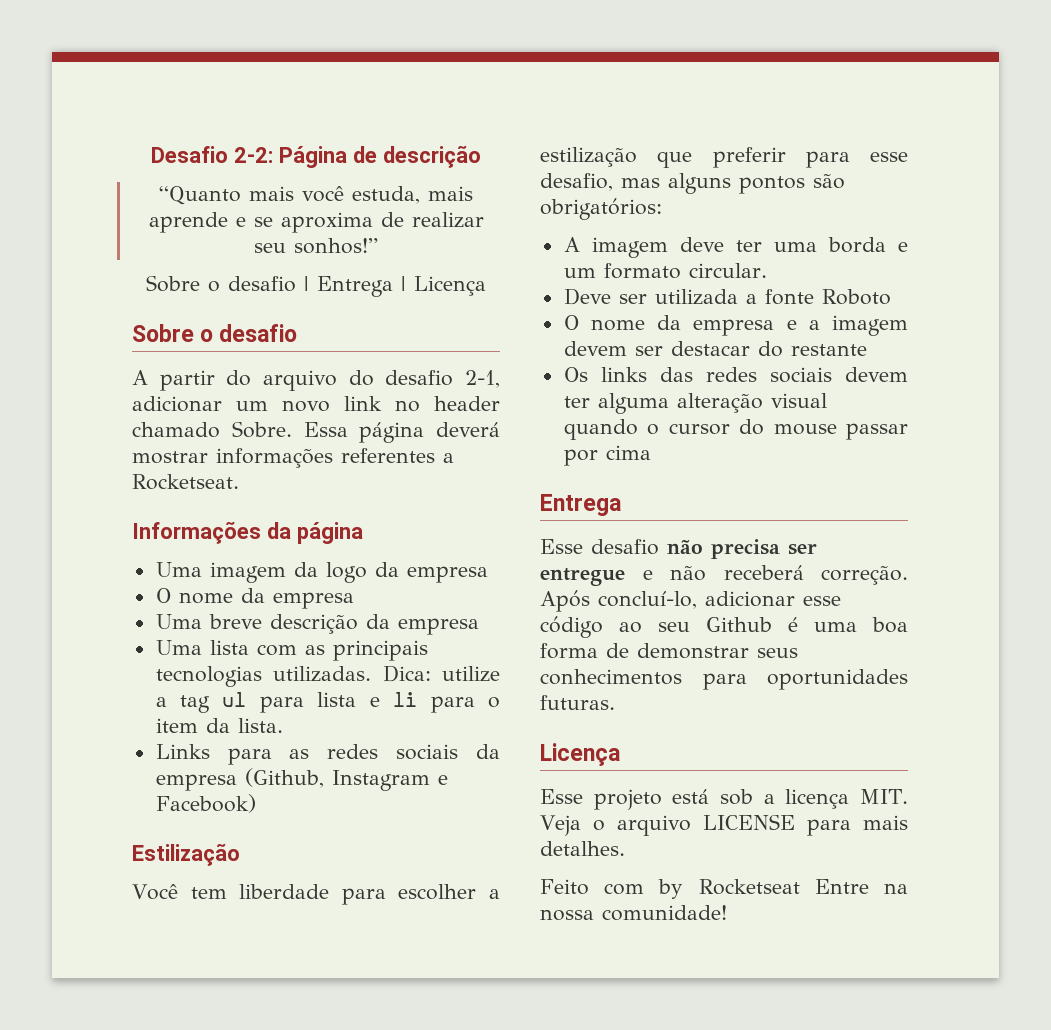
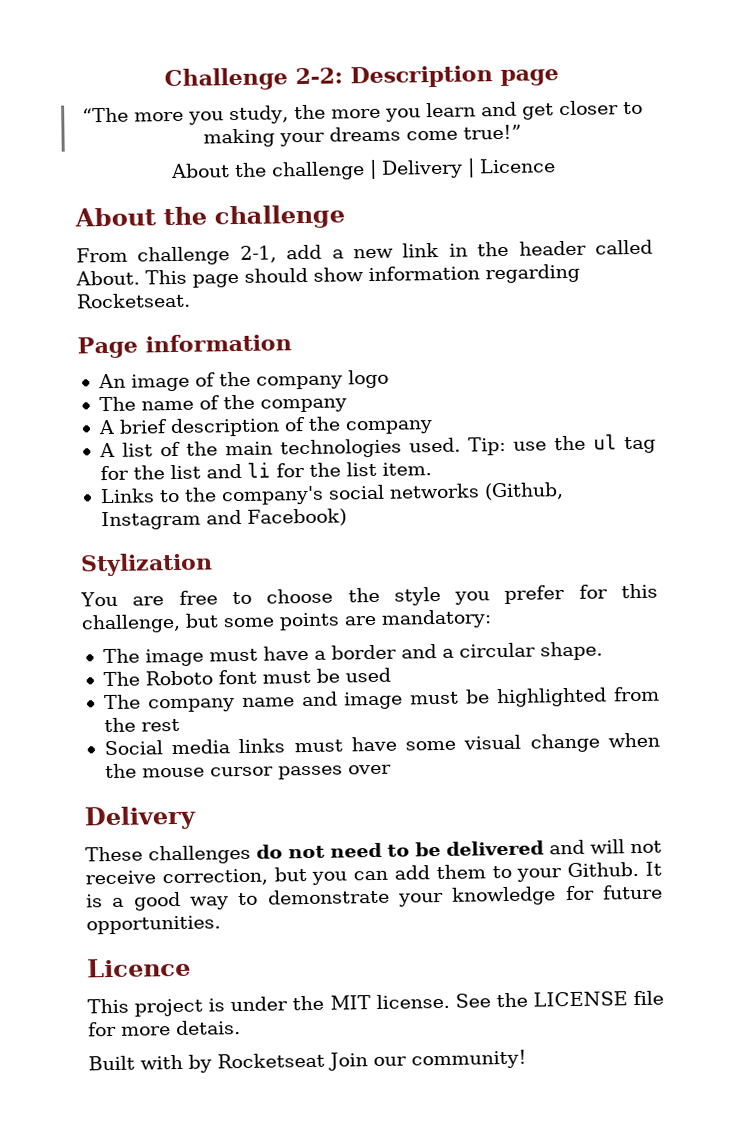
[151,145,481,168] [159,186,473,205] [148,212,484,233] [254,238,378,254] [146,275,486,297] [132,324,298,342] [132,370,500,391] [132,396,500,412] [132,421,500,443] [132,448,454,468] [132,474,239,490] [132,521,363,544] [155,562,488,583] [155,588,354,609] [155,614,479,635] [155,640,428,661] [155,665,501,687] [155,692,500,713] [155,718,283,733] [155,744,500,765] [155,774,237,791] Desafio 2-2: Página de descrição // “Quanto mais você estuda, mais aprende e se aproxima de realizar seu sonhos!” // Sobre o desafio | Entrega | Licença // Sobre o desafio // A partir do arquivo do desafio 2-1, adicionar um novo link no header chamado Sobre. Essa página deverá mostrar informações referentes a Rocketseat. // Informações da página // Uma imagem da logo da empresa // O nome da empresa // Uma breve descrição da empresa // Uma lista com as principais tecnologias utilizadas. Dica: utilize a tag ul para lista e li para o item da lista. // Links para as redes sociais da empresa -> [164,65,559,92] [82,100,643,125] [203,124,522,148] [169,158,556,181] [74,204,345,230] [76,239,653,266] [75,263,580,288] [76,292,191,309] [77,333,292,359] [97,369,389,392] [98,394,347,413] [97,416,433,438] [98,434,656,459] [99,461,432,481] [99,483,480,506] Challenge 2-2: Description page // “The more you study, the more you learn and get closer to making your dreams come true!” // About the challenge | Delivery | Licence // About the challenge // From challenge 2-1, add a new link in the header called About. This page should show information regarding Rocketseat. // Page information // An image of the company logo // The name of the company // A brief description of the company // A list of the main technologies used. Tip: use the ul tag for the list and li for the list item. // Links to the company's social networks
[437,775,448,785] e -> [205,509,242,525] and
[132,843,240,866] [132,884,500,905] [540,147,908,168] [540,173,845,194] [540,198,662,220] [563,237,908,258] [563,263,767,279] [563,288,891,305] [563,315,908,336] [563,341,867,357] [563,367,908,383] [563,393,827,414] [563,419,908,440] [563,445,651,466] [540,494,621,516] [540,539,817,559] [540,565,908,586] [540,590,841,612] [540,616,908,638] [540,643,798,659] [540,669,908,690] [540,695,615,710] [540,743,620,766] [540,789,909,810] [540,814,908,836] [540,841,625,856] [540,879,908,899] [540,905,727,921] Estilização // Você tem liberdade para escolher a estilização que preferir para esse desafio, mas alguns pontos são obrigatórios: // A imagem deve ter uma borda e um formato circular. // Deve ser utilizada a fonte Roboto // O nome da empresa e a imagem devem ser destacar do restante // Os links das redes sociais devem ter alguma alteração visual quando o cursor do mouse passar por cima // Entrega // Esse desafio não precisa ser entregue e não receberá correção. Após concluí-lo, adicionar esse código ao seu Github é uma boa forma de demonstrar seus conhecimentos para oportunidades futuras. // Licença // Esse projeto está sob a licença MIT. Veja o arquivo LICENSE para mais detalhes. // Feito com by Rocketseat Entre na nossa comunidade! -> [80,552,213,577] [80,583,658,607] [81,609,492,634] [102,641,603,667] [102,667,391,687] [103,686,660,713] [103,717,180,733] [103,732,660,756] [104,763,392,780] [84,805,197,831] [85,839,662,865] [85,861,662,887] [86,884,663,911] [86,915,221,935] [87,957,191,978] [87,990,665,1017] [87,1020,241,1037] [88,1049,527,1073] Stylization // You are free to choose the style you prefer for this challenge, but some points are mandatory: // The image must have a border and a circular shape. // The Roboto font must be used // The company name and image must be highlighted from the rest // Social media links must have some visual change when the mouse cursor passes over // Delivery // These challenges do not need to be delivered and will not receive correction, but you can add them to your Github. It is a good way to demonstrate your knowledge for future opportunities. // Licence // This project is under the MIT license. See the LICENSE file for more detais. // Built with by Rocketseat Join our community!

